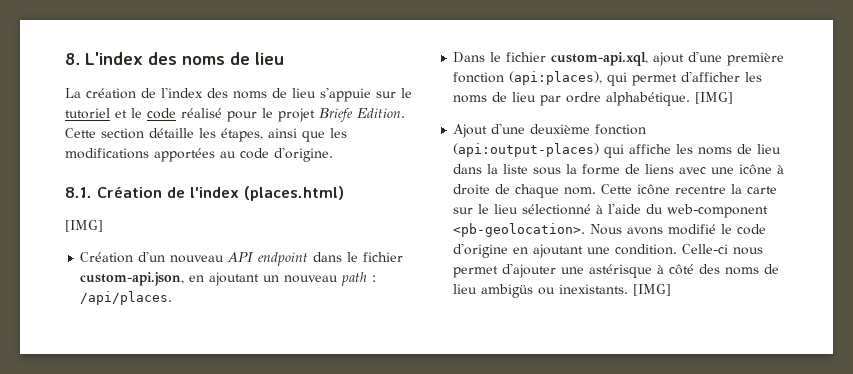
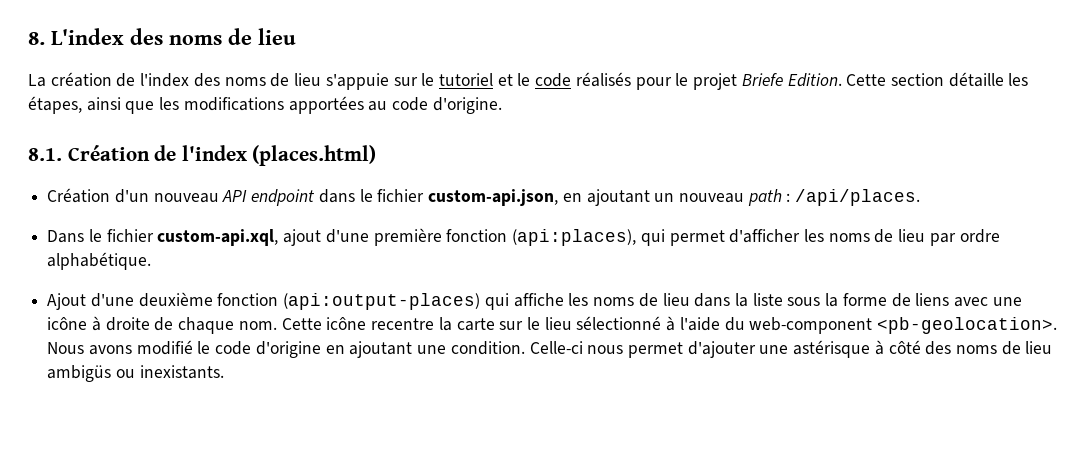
[181,108,222,118] réalisé -> [575,72,631,87] réalisés
[65,220,103,232] // [IMG] -> (377, 155) none
[695,92,734,104] [IMG] -> (152, 261) none
[633,284,672,296] [IMG] -> (224, 372) none

